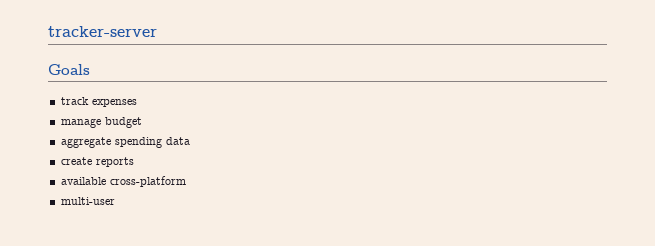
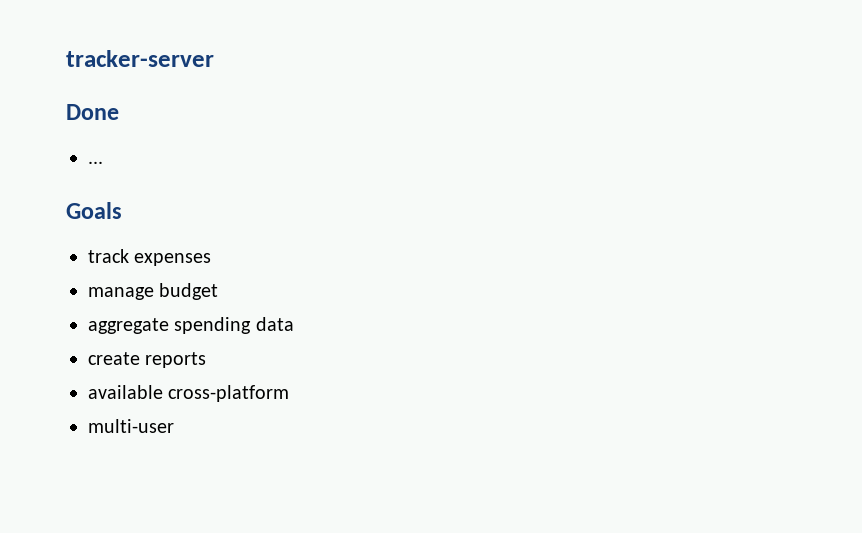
(157, 31) none -> [66,104,119,120] [88,161,103,164] // Done // ...

